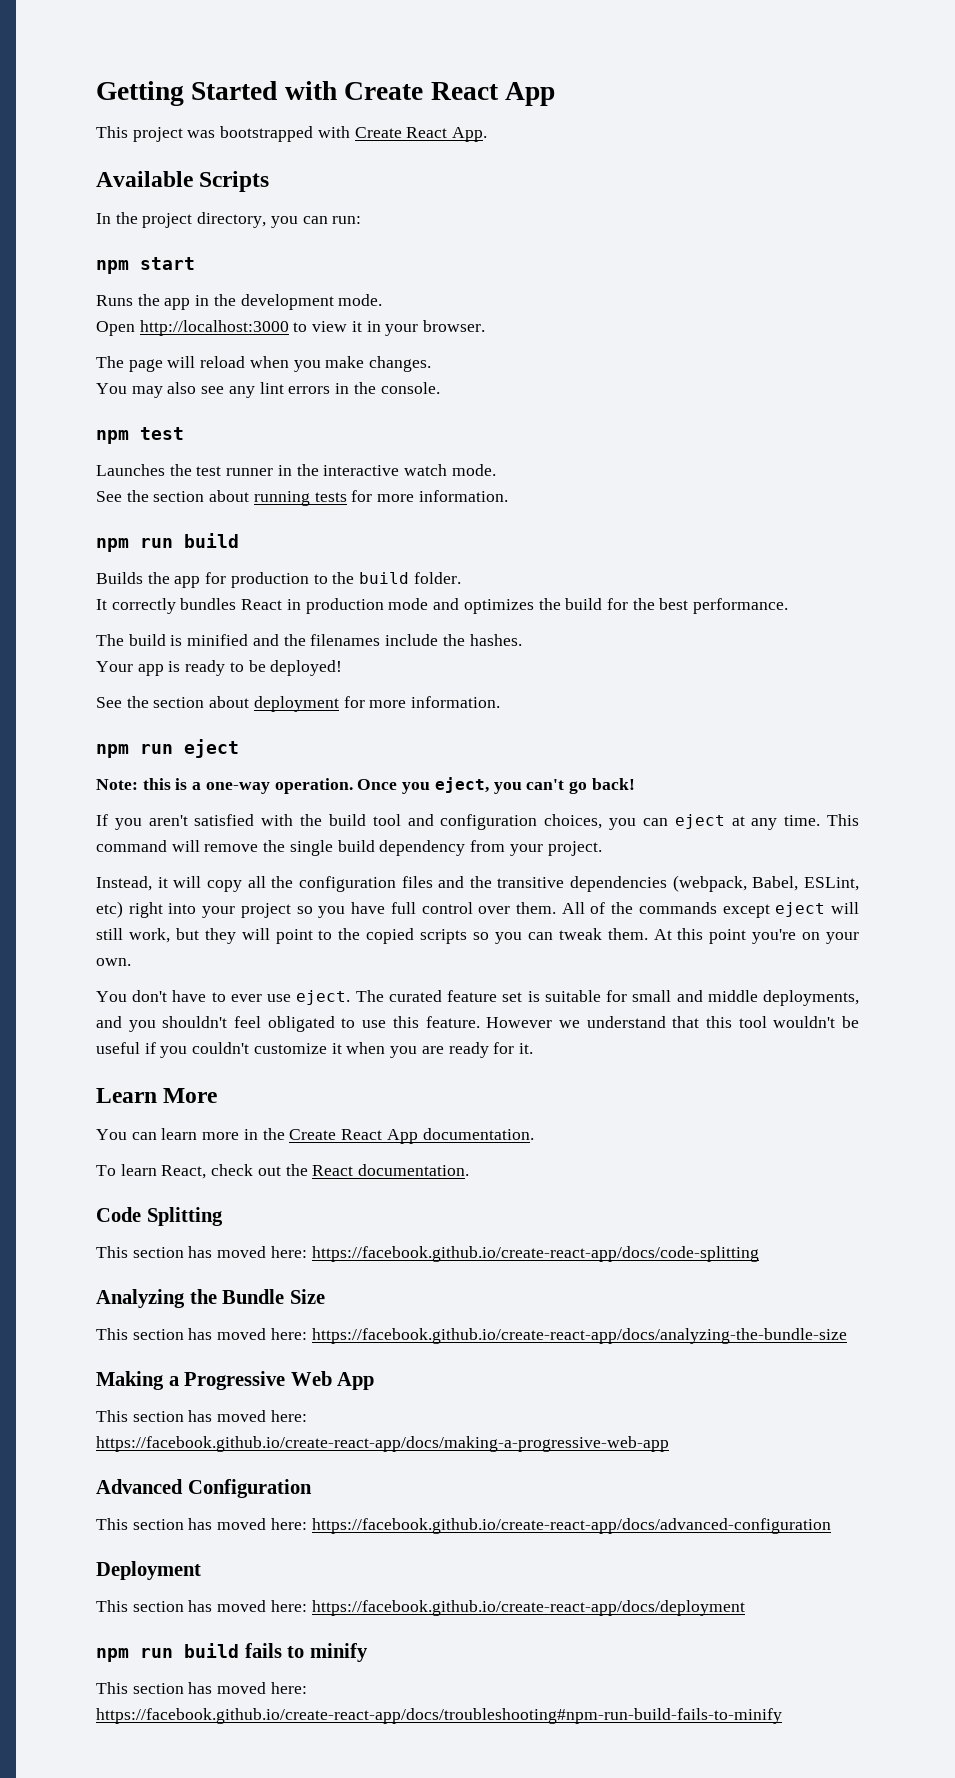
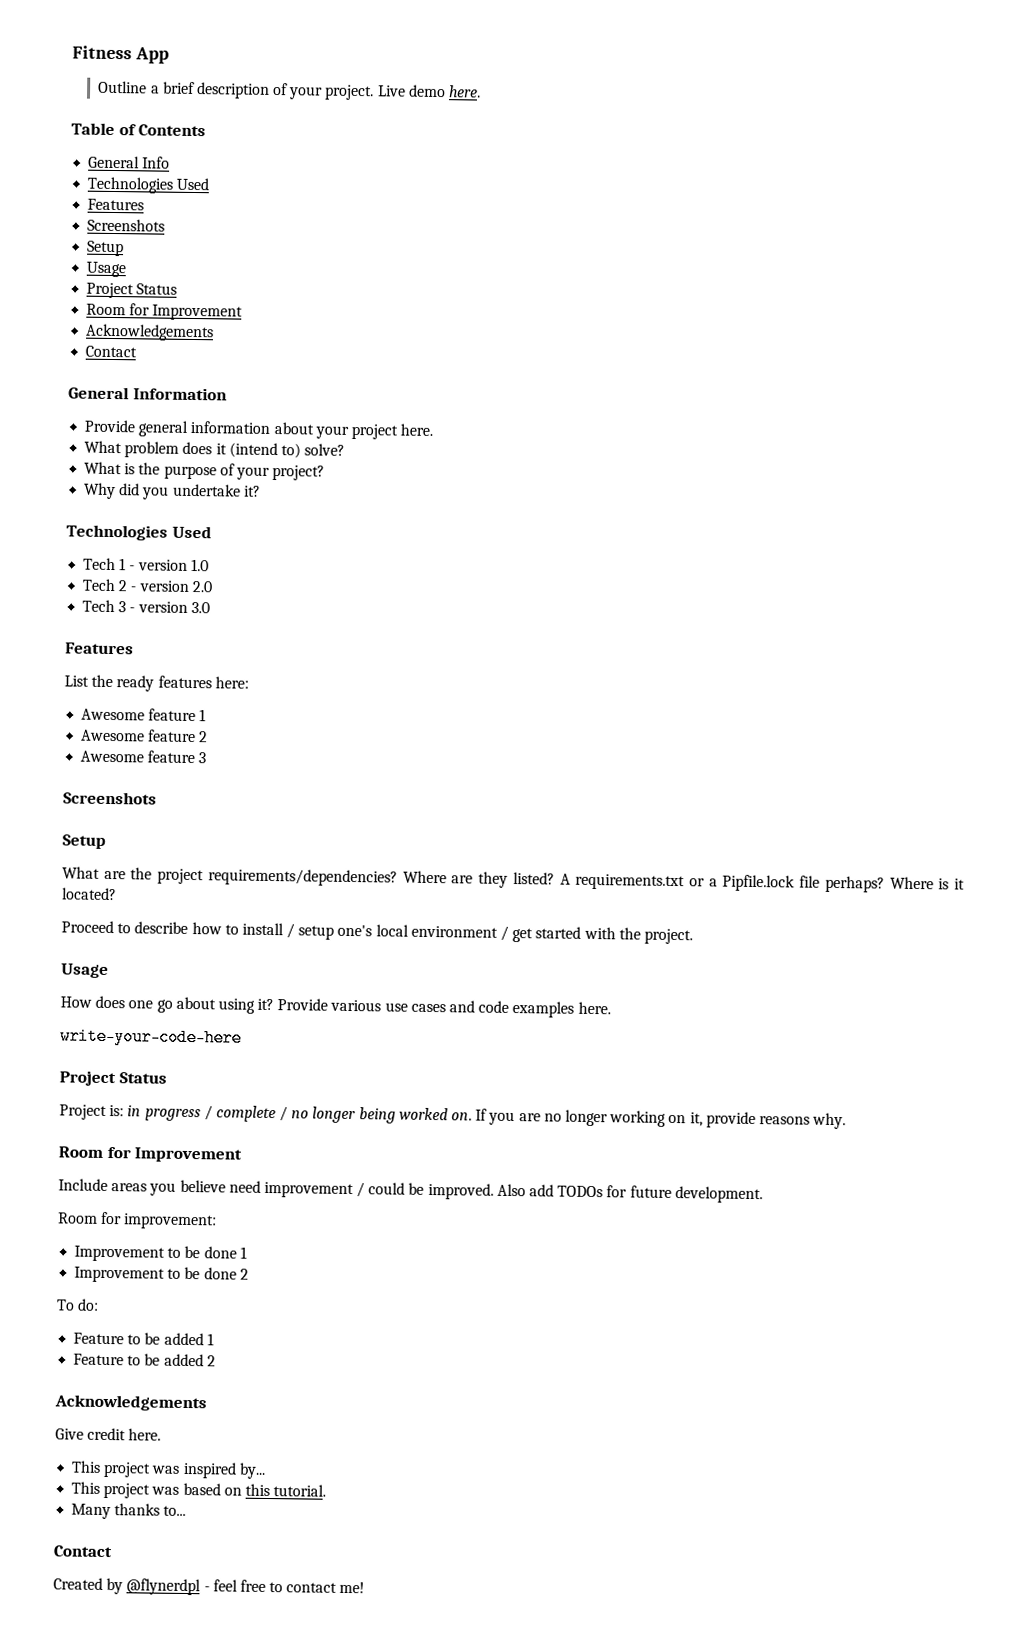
[96,81,556,106] [96,126,488,142] [96,171,270,192] [96,212,362,228] [96,257,195,274] [96,294,383,310] [96,320,486,336] [96,356,432,372] [96,382,440,398] [96,427,184,444] [96,464,496,476] [96,490,508,506] [96,533,239,552] [96,572,461,588] [96,598,789,614] [96,634,522,646] [96,660,343,676] [96,696,501,712] [96,739,239,758] [96,777,635,794] [96,814,860,830] [96,840,602,856] [96,875,859,892] [96,901,859,918] [96,928,859,944] [96,958,131,966] [96,990,859,1006] [96,1016,859,1032] [96,1042,533,1058] [96,1088,218,1103] [96,1128,534,1144] [96,1164,470,1179] [96,1207,223,1226] [96,1246,759,1262] [96,1289,325,1308] [96,1328,847,1344] [96,1371,375,1390] [96,1410,307,1422] [96,1436,669,1452] [96,1479,312,1498] [96,1518,831,1534] [96,1561,201,1580] [96,1600,745,1616] [96,1643,368,1662] [96,1682,307,1694] [96,1708,782,1724] Getting Started with Create React App // This project was bootstrapped with Create React App. // Available Scripts // In the project directory, you can run: // npm start // Runs the app in the development mode. // Open http://localhost:3000 to view it in your browser. // The page will reload when you make changes. // You may also see any lint errors in the console. // npm test // Launches the test runner in the interactive watch mode. // See the section about running tests for more information. // npm run build // Builds the app for production to the build folder. // It correctly bundles React in production mode and optimizes the build for the best performance. // The build is minified and the filenames include the hashes. // Your app is ready to be deployed! // See the section about deployment for more information. // npm run eject // Note: this is a one-way operation. Once you eject, you can't go back! // If you aren't satisfied with the build tool and configuration choices, you can eject at any time. This command will remove the single build dependency from your project. // Instead, it will copy all the configuration files and the transitive dependencies (webpack, Babel, ESLint, etc) right into your project so you have full control over them. All of the commands except eject will still work, but they will point to the copied scripts so you can tweak them. At this point you're on your own. // You don't have to ever use eject. The curated feature set is suitable for small and middle deployments, and you shouldn't feel obligated to use this feature. However we understand that this tool wouldn't be useful if you couldn't customize it when you are ready for it. // Learn More // You can learn more in the Create React App documentation. // To learn React, check out the React documentation. // Code Splitting // This section has moved here: https://facebook.github.io/create-react-app/docs/code-splitting // Analyzing the Bundle Size // This section has moved here: https://facebook.github.io/create-react-app/docs/analyzing-the-bundle-size // Making a Progressive Web App // This section has moved here: https://facebook.github.io/create-react-app/docs/making-a-progressive-web-app // Advanced Configuration // This section has moved here: https://facebook.github.io/create-react-app/docs/advanced-configuration // Deployment // This section has moved here: https://facebook.github.io/create-react-app/docs/deployment // npm run build fails to minify // This section has moved here: https://facebook.github.io/create-react-app/docs/troubleshooting#npm-run-build-fails-to-minify -> [72,45,169,64] [98,80,481,101] [71,122,207,137] [88,155,171,169] [87,176,210,194] [87,198,145,211] [87,218,166,232] [87,240,125,257] [86,261,127,278] [86,282,178,299] [86,303,244,321] [85,323,215,342] [85,345,138,358] [68,386,227,401] [84,419,434,440] [84,440,346,459] [84,461,326,481] [84,482,261,500] [66,524,212,541] [83,557,209,572] [82,578,213,593] [82,599,210,614] [65,642,134,655] [64,674,249,692] [81,708,207,722] [81,729,209,743] [80,750,207,764] [63,791,157,805] [62,834,106,849] [62,866,965,893] [62,887,117,901] [61,920,693,945] [61,963,109,978] [60,995,611,1018] [60,1027,242,1047] [59,1070,167,1087] [59,1104,847,1130] [58,1146,243,1163] [58,1178,763,1204] [58,1211,218,1230] [74,1245,247,1262] [74,1266,249,1283] [56,1298,100,1311] [73,1332,214,1346] [73,1353,216,1367] [54,1394,207,1412] [55,1427,162,1441] [71,1460,266,1479] [71,1481,327,1499] [71,1503,187,1520] [53,1545,113,1558] [53,1577,366,1596] Fitness App // Outline a brief description of your project. Live demo here. // Table of Contents // General Info // Technologies Used // Features // Screenshots // Setup // Usage // Project Status // Room for Improvement // Acknowledgements // Contact // General Information // Provide general information about your project here. // What problem does it (intend to) solve? // What is the purpose of your project? // Why did you undertake it? // Technologies Used // Tech 1 - version 1.0 // Tech 2 - version 2.0 // Tech 3 - version 3.0 // Features // List the ready features here: // Awesome feature 1 // Awesome feature 2 // Awesome feature 3 // Screenshots // Setup // What are the project requirements/dependencies? Where are they listed? A requirements.txt or a Pipfile.lock file perhaps? Where is it located? // Proceed to describe how to install / setup one's local environment / get started with the project. // Usage // How does one go about using it? Provide various use cases and code examples here. // write-your-code-here // Project Status // Project is: in progress / complete / no longer being worked on. If you are no longer working on it, provide reasons why. // Room for Improvement // Include areas you believe need improvement / could be improved. Also add TODOs for future development. // Room for improvement: // Improvement to be done 1 // Improvement to be done 2 // To do: // Feature to be added 1 // Feature to be added 2 // Acknowledgements // Give credit here. // This project was inspired by... // This project was based on this tutorial. // Many thanks to... // Contact // Created by @flynerdpl - feel free to contact me!

